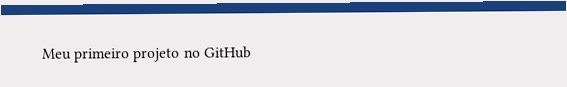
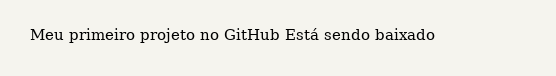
(252, 52) none -> [285,28,435,40] Está sendo baixado

